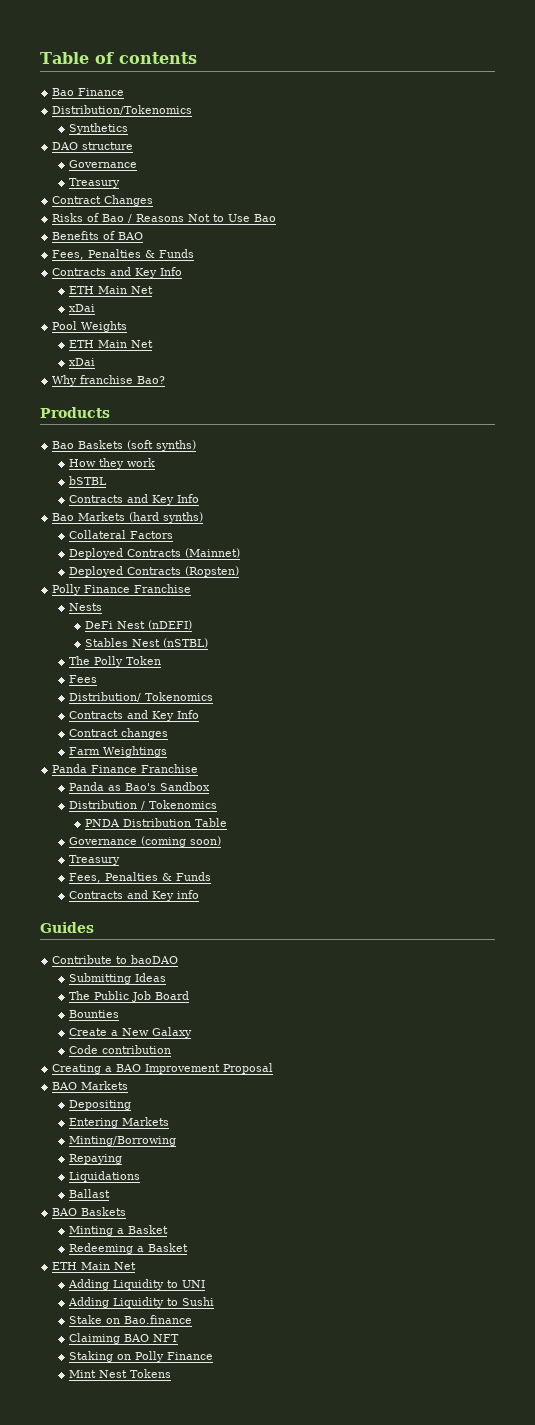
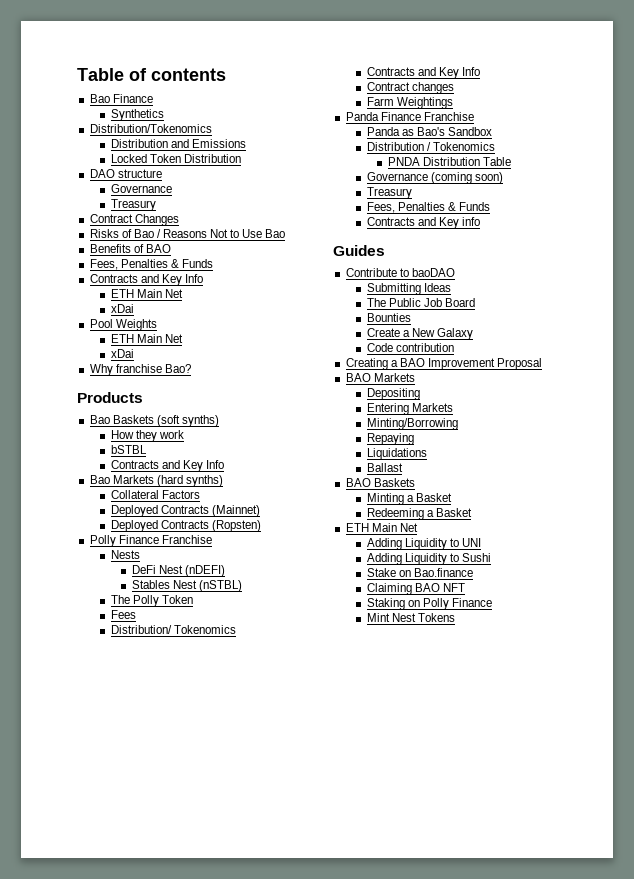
(125, 92) none -> [110,109,164,121] // Synthetics
[68,123,128,134] Synthetics -> [110,139,246,148] [110,154,241,163] Distribution and Emissions // Locked Token Distribution

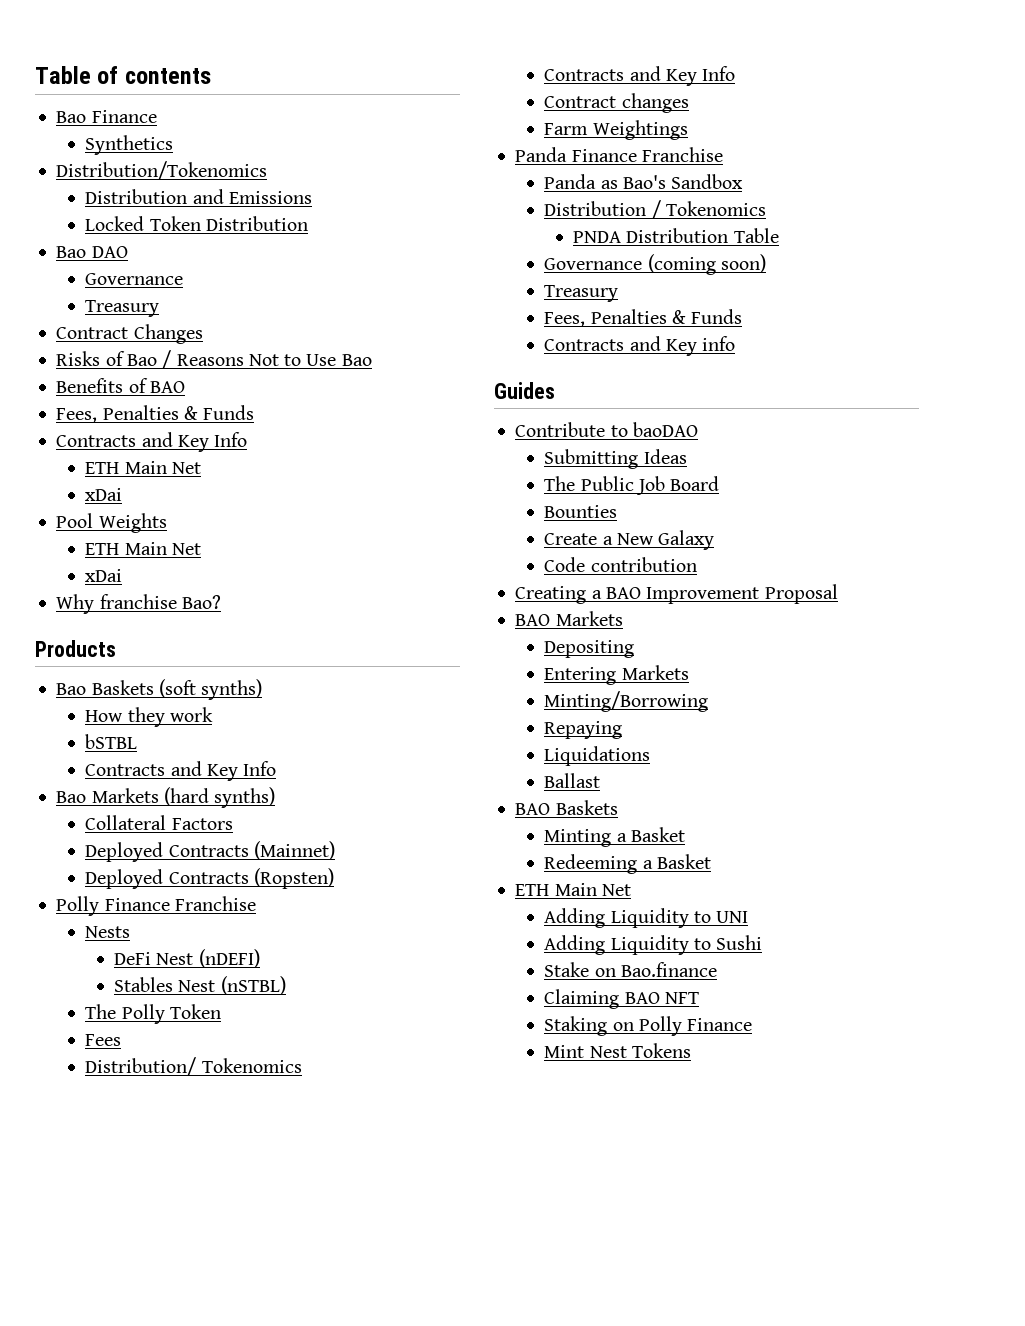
(241, 158) none -> [56,246,87,258] Bao
[117,169,162,178] structure -> (128, 252) none

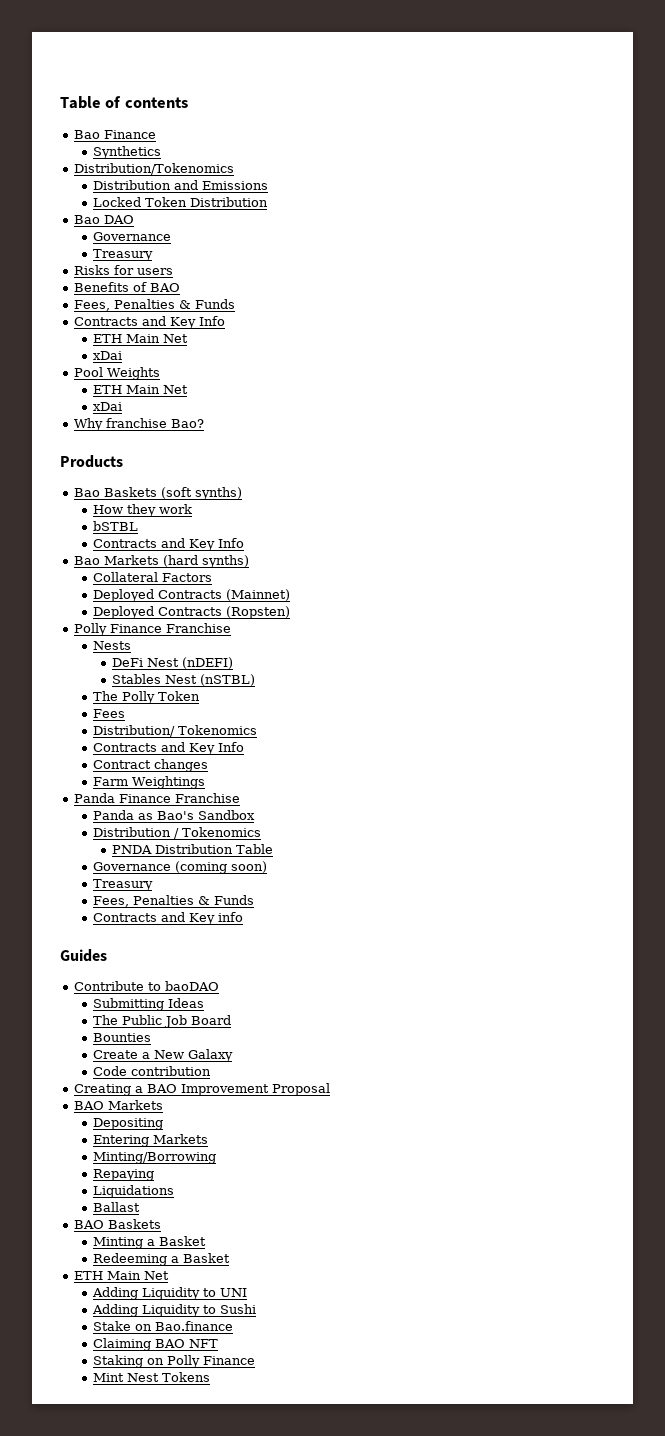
[56,324,203,344] // Contract Changes -> (154, 255) none
[105,350,372,369] of Bao / Reasons Not to Use Bao -> [114,265,174,275] for users

